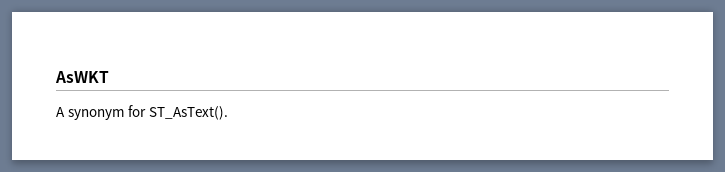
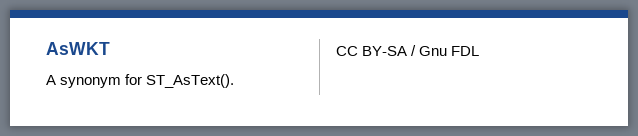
(228, 113) none -> [336,45,480,56] // CC BY-SA / Gnu FDL

